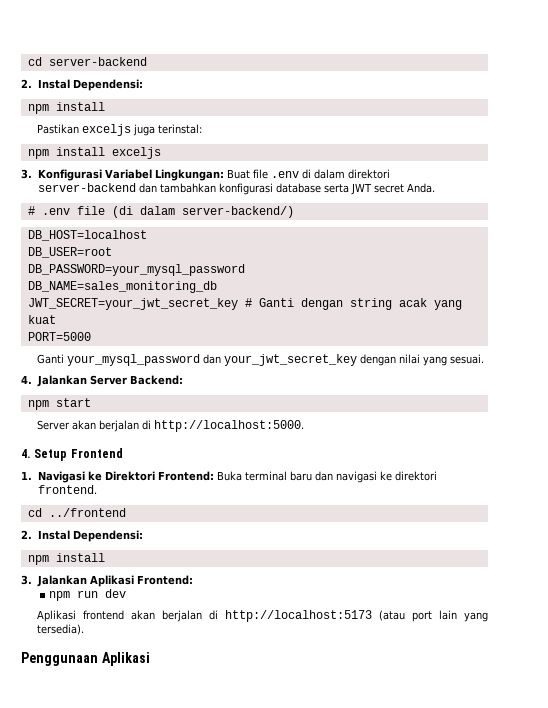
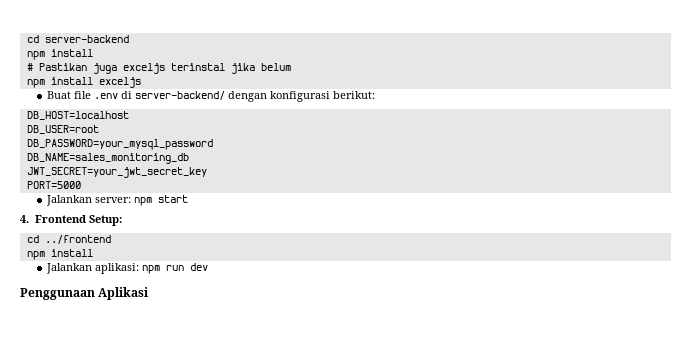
[21,79,143,91] [27,102,105,114] [37,124,203,136] [27,147,161,159] [21,169,390,181] [37,183,435,195] [27,206,294,218] // 2. Instal Dependensi: // npm install // Pastikan exceljs juga terinstal: // npm install exceljs // 3. Konfigurasi Variabel Lingkungan: Buat file .env di dalam direktori server-backend dan tambahkan konfigurasi database serta JWT secret Anda. // # .env file (di dalam server-backend/) -> [26,49,93,60] [26,63,291,74] [26,77,141,88] [47,91,376,102] // npm install // # Pastikan juga exceljs terinstal jika belum // npm install exceljs // Buat file .env di server-backend/ dengan konfigurasi berikut:
[244,298,462,310] [27,315,56,324] [27,332,91,341] [37,354,485,366] [21,375,183,387] [27,398,91,410] [37,420,305,432] [21,448,123,461] [21,471,437,483] [37,485,97,494] # Ganti dengan string acak yang kuat // PORT=5000 // Ganti your_mysql_password dan your_jwt_secret_key dengan nilai yang sesuai. // 4. Jalankan Server Backend: // npm start // Server akan berjalan di http://localhost:5000. // 4. Setup Frontend // 1. Navigasi ke Direktori Frontend: Buka terminal baru dan navigasi ke direktori frontend. -> [26,181,81,189] [46,195,189,206] [20,215,123,226] // PORT=5000 // Jalankan server: npm start // 4. Frontend Setup:
[21,530,143,542] [27,553,105,565] [21,575,193,587] // 2. Instal Dependensi: // npm install // 3. Jalankan Aplikasi Frontend: // -> [26,249,93,260] [46,263,140,274] // npm install // Jalankan aplikasi:
[37,610,488,622] [37,624,85,635] // Aplikasi frontend akan berjalan di http://localhost:5173 (atau port lain yang tersedia). -> (209, 267) none

